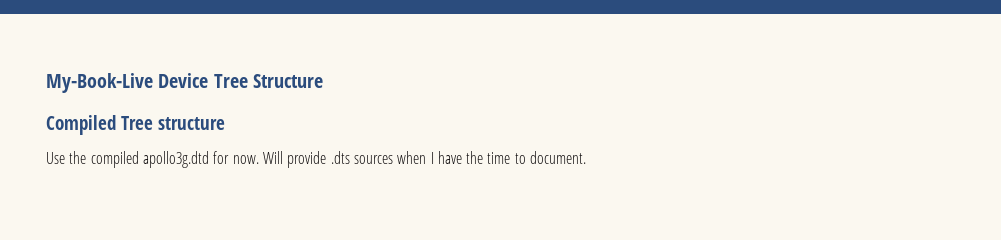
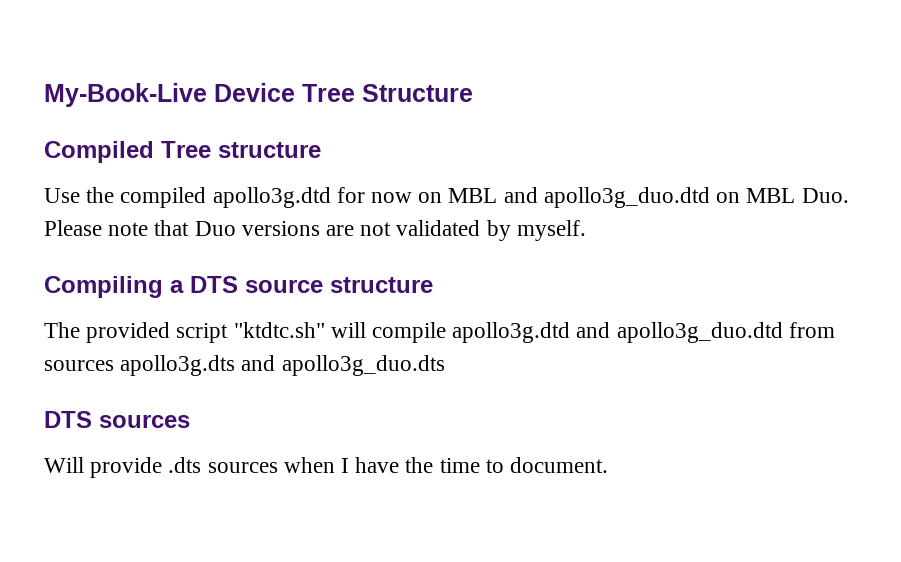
[232,155,259,164] now. -> [371,187,849,208] [44,220,586,241] [44,276,433,298] [44,322,835,343] [44,355,445,376] [44,411,190,428] now on MBL and apollo3g_duo.dtd on MBL Duo. Please note that Duo versions are not validated by myself. // Compiling a DTS source structure // The provided script "ktdtc.sh" will compile apollo3g.dtd and apollo3g_duo.dtd from sources apollo3g.dts and apollo3g_duo.dts // DTS sources //

